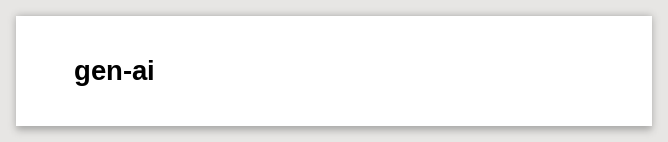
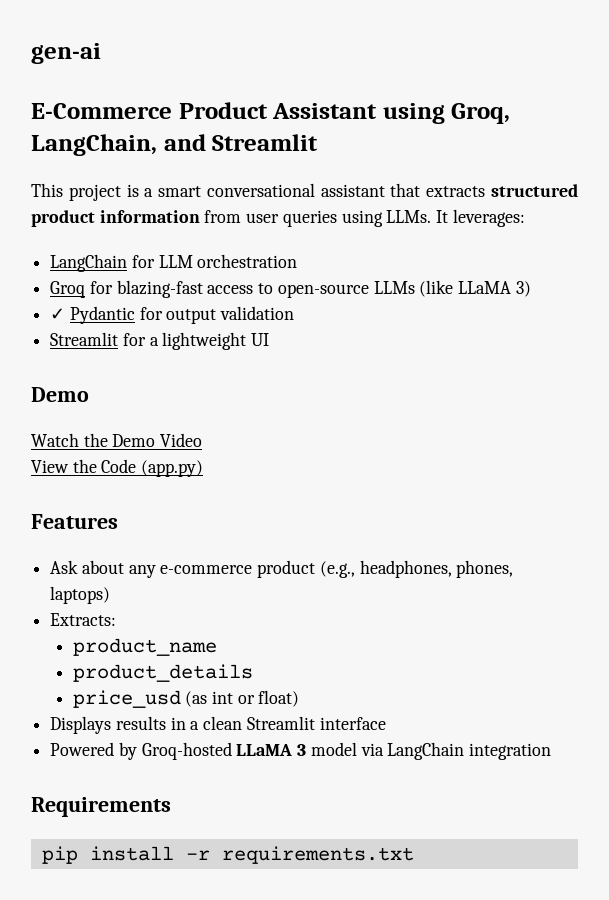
(155, 73) none -> [31,102,511,124] [31,134,319,156] [31,183,578,201] [31,209,525,227] [50,254,298,272] [50,280,531,298] [50,306,295,324] [50,332,270,350] [31,387,89,402] [31,433,203,447] [31,459,204,477] [31,514,118,529] [50,560,514,578] [50,586,111,604] [50,613,117,626] [72,638,217,656] [72,664,253,682] [72,690,300,708] [50,716,386,734] [50,742,552,760] [31,797,171,817] [41,846,414,864] // E-Commerce Product Assistant using Groq, LangChain, and Streamlit // This project is a smart conversational assistant that extracts structured product information from user queries using LLMs. It leverages: // LangChain for LLM orchestration // Groq for blazing-fast access to open-source LLMs (like LLaMA 3) // ✓ Pydantic for output validation // Streamlit for a lightweight UI // Demo // Watch the Demo Video // View the Code (app.py) // Features // Ask about any e-commerce product (e.g., headphones, phones, laptops) // Extracts: // product_name // product_details // price_usd (as int or float) // Displays results in a clean Streamlit interface // Powered by Groq-hosted LLaMA 3 model via LangChain integration // Requirements // pip install -r requirements.txt

